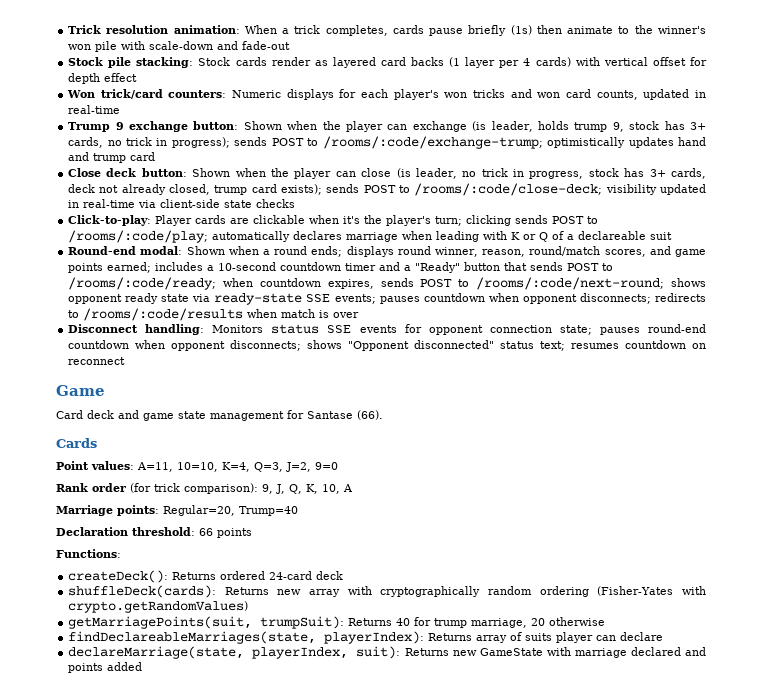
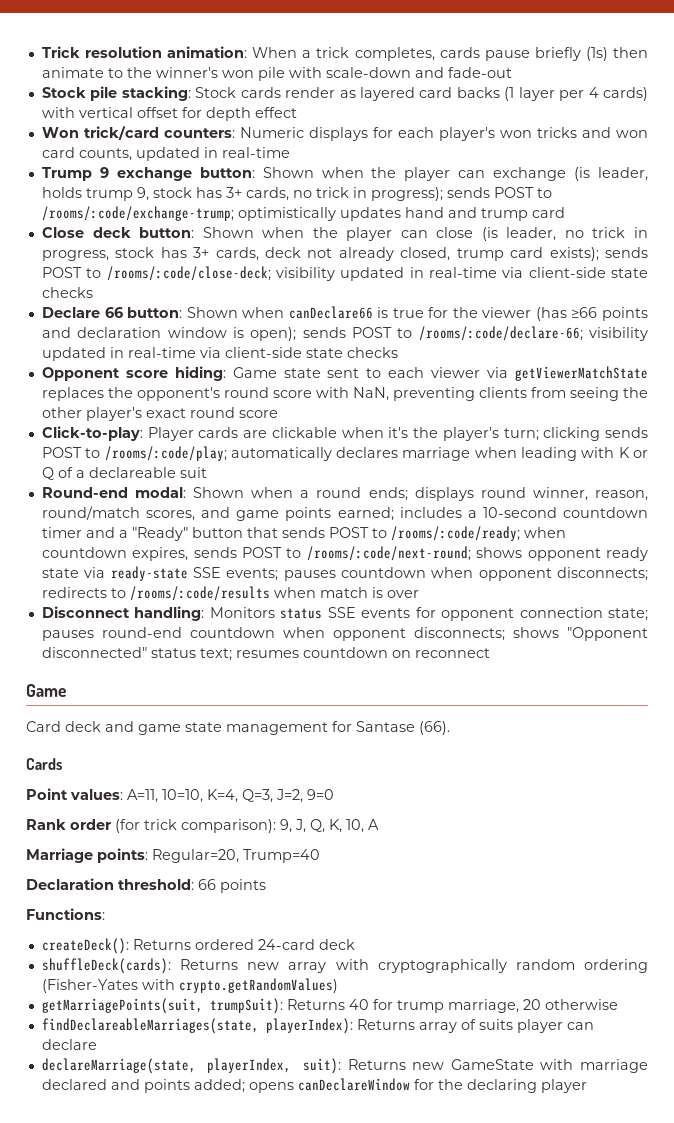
(296, 203) none -> [41,306,648,321] [41,326,648,341] [41,347,398,361] [41,366,648,381] [41,387,648,401] [41,407,278,421] // Declare 66 button: Shown when canDeclare66 is true for the viewer (has ≥66 points and declaration window is open); sends POST to /rooms/:code/declare-66; visibility updated in real-time via client-side state checks // Opponent score hiding: Game state sent to each viewer via getViewerMatchState replaces the opponent's round score with NaN, preventing clients from seeing the other player's exact round score
[107,662,143,671] added -> [193,1078,587,1093] added; opens canDeclareWindow for the declaring player

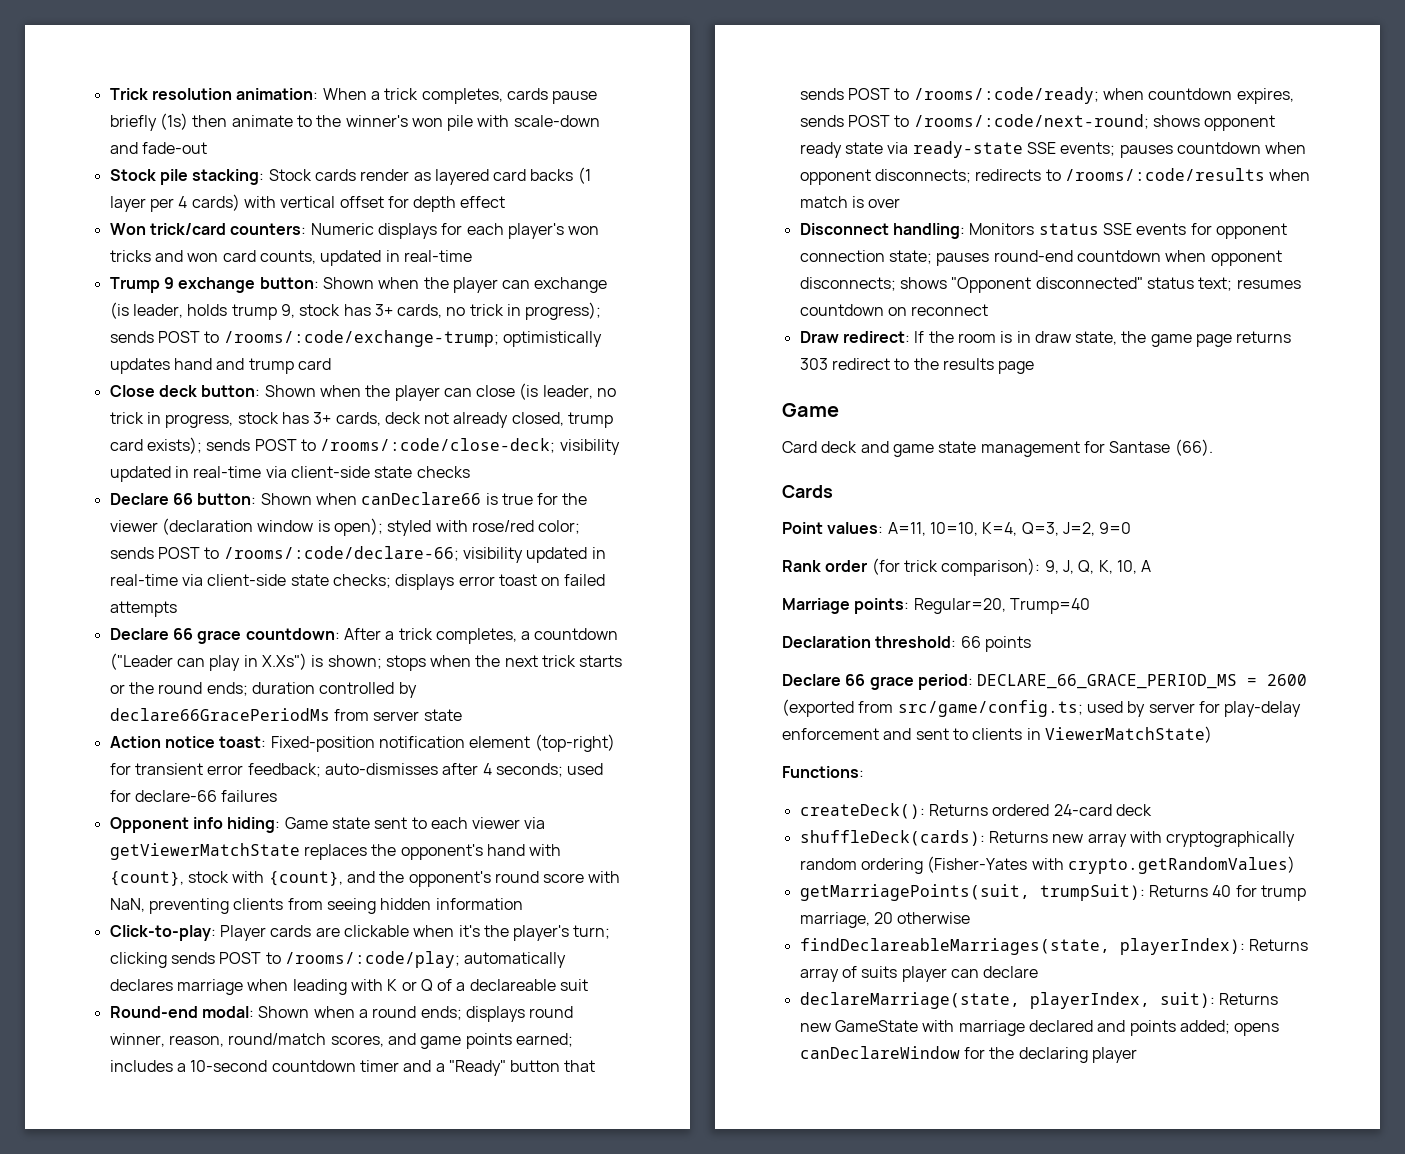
[535,307,648,321] [41,327,297,341] (has ≥66 points and declaration window is open); -> [161,518,581,536] (declaration window is open); styled with rose/red color;
[346,347,398,358] checks -> [332,574,606,590] [109,601,177,617] [109,628,619,644] [109,653,623,671] [109,682,417,698] [109,708,462,721] [109,734,615,752] [109,763,604,777] [109,790,278,802] checks; displays error toast on failed attempts // Declare 66 grace countdown: After a trick completes, a countdown ("Leader can play in X.Xs") is shown; stops when the next trick starts or the round ends; duration controlled by declare66GracePeriodMs from server state // Action notice toast: Fixed-position notification element (top-right) for transient error feedback; auto-dismisses after 4 seconds; used for declare-66 failures
[125,370,168,378] score -> [192,817,223,829] info
(220, 394) none -> [486,844,562,856] [109,871,491,887] hand with {count}, stock with {count}, and the opponent's
[623,387,648,398] [41,407,278,421] the other player's exact round score -> [380,898,523,910] hidden information
(490, 653) none -> [799,331,1292,347] [799,358,1035,374] // Draw redirect: If the room is in draw state, the game page returns 303 redirect to the results page
(266, 886) none -> [782,674,1308,690] [782,699,1302,717] [782,726,1212,743] // Declare 66 grace period: DECLARE_66_GRACE_PERIOD_MS = 2600 (exported from src/game/config.ts; used by server for play-delay enforcement and sent to clients in ViewerMatchState)

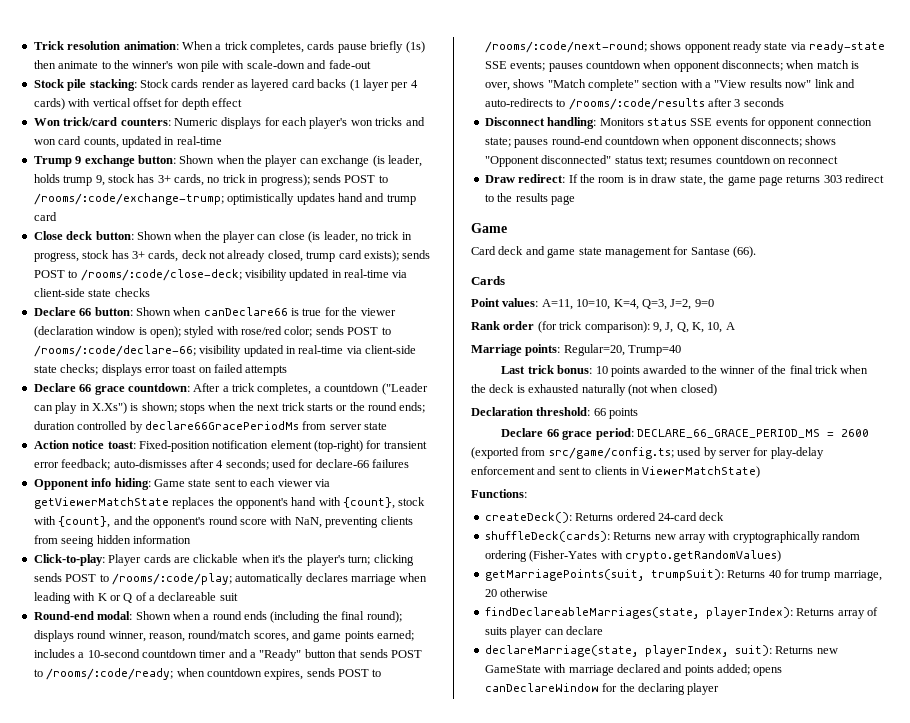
[420,1006,462,1020] ends; -> [244,611,402,623] ends (including the final round);
[975,168,1311,181] [799,196,901,208] redirects to /rooms/:code/results when match is over -> [786,60,860,69] [484,79,855,91] [484,98,784,110] when match is over, shows "Match complete" section with a "View results now" link and auto-redirects to /rooms/:code/results after 3 seconds
(1090, 606) none -> [501,365,869,377] [471,384,717,396] // Last trick bonus: 10 points awarded to the winner of the final trick when the deck is exhausted naturally (not when closed)

